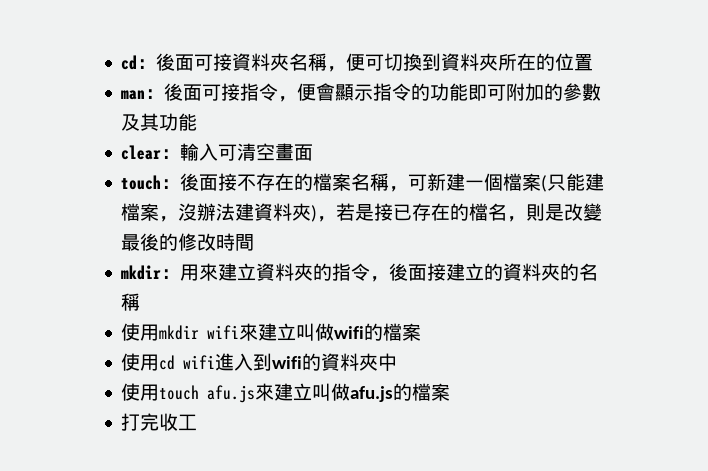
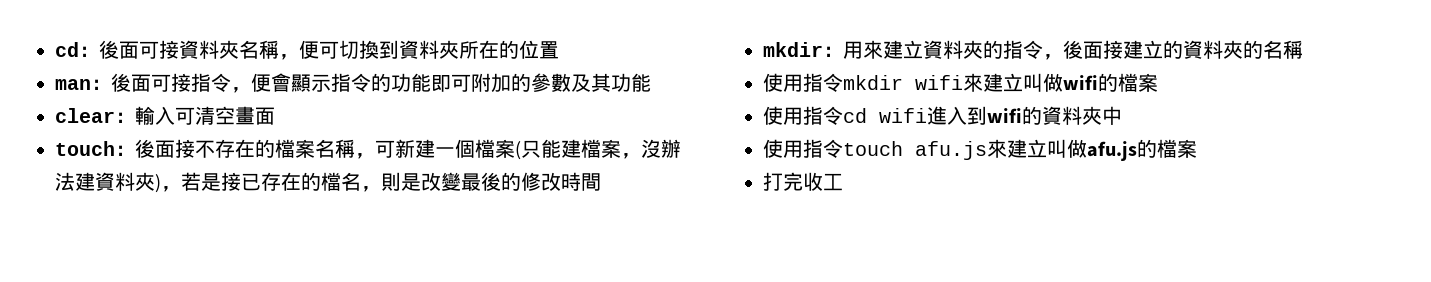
(160, 332) none -> [803,73,843,92] 指令
(160, 362) none -> [803,106,843,125] 指令
(160, 392) none -> [803,139,843,158] 指令

